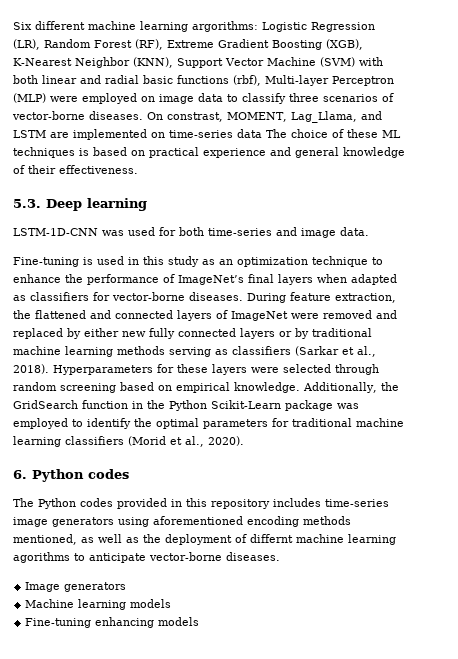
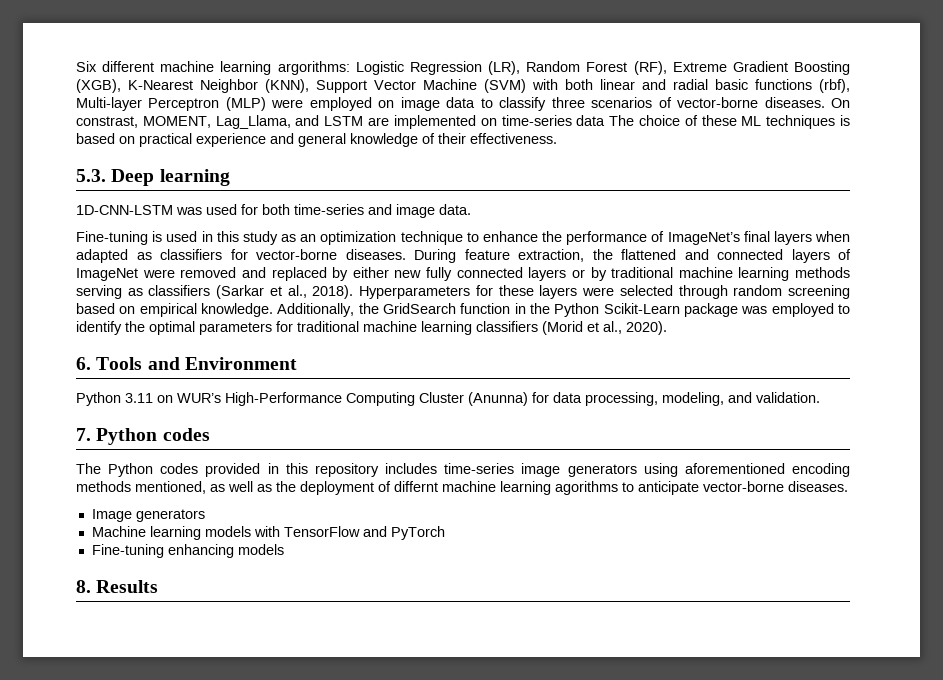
[13,228,98,236] LSTM-1D-CNN -> [76,205,173,215] 1D-CNN-LSTM
(27, 474) none -> [96,357,297,370] [76,392,820,406] [76,428,91,441] Tools and Environment // Python 3.11 on WUR’s High-Performance Computing Cluster (Anunna) for data processing, modeling, and validation. // 7.
(172, 603) none -> [253,526,445,540] with TensorFlow and PyTorch
(200, 621) none -> [76,580,159,593] // 8. Results

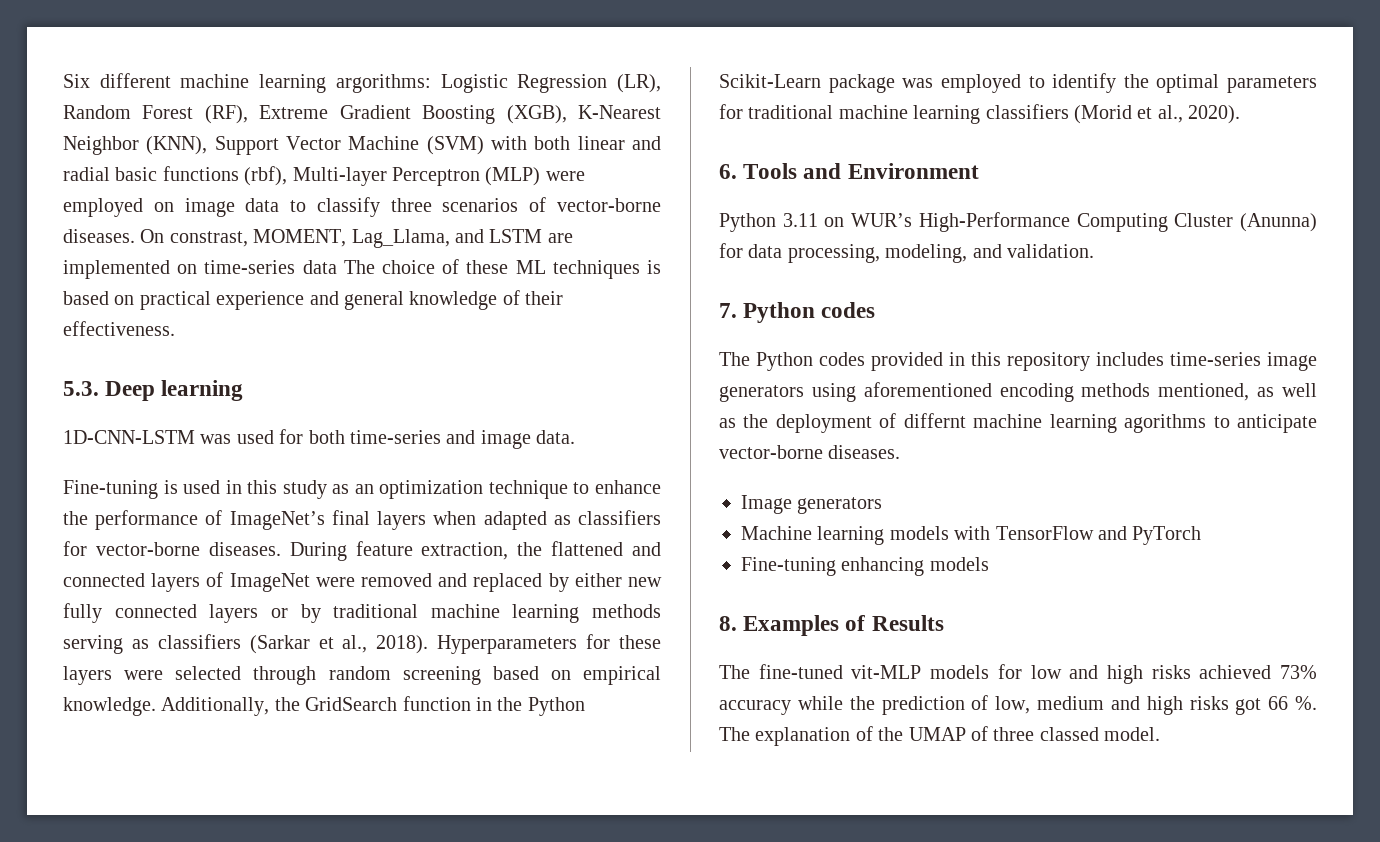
(91, 586) none -> [743,615,866,636] Examples of
(159, 586) none -> [719,664,1317,684] [719,695,1317,715] [719,726,1161,746] // The fine-tuned vit-MLP models for low and high risks achieved 73% accuracy while the prediction of low, medium and high risks got 66 %. The explanation of the UMAP of three classed model.

